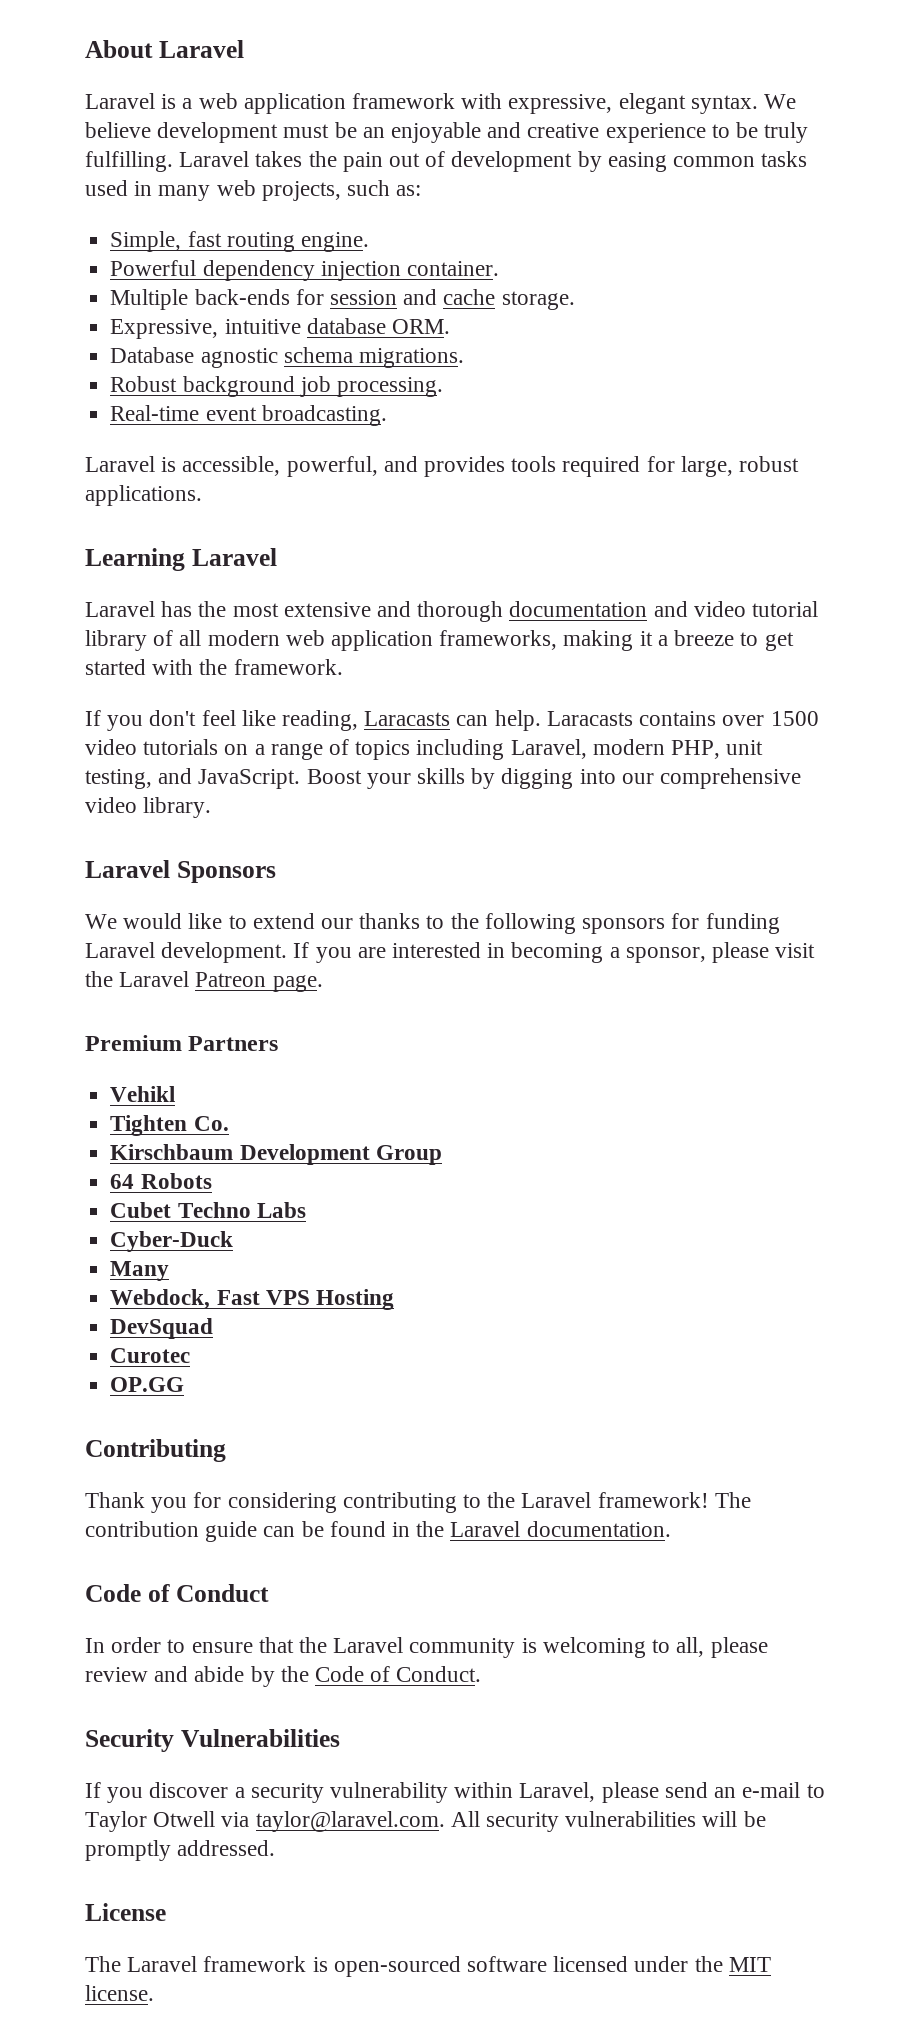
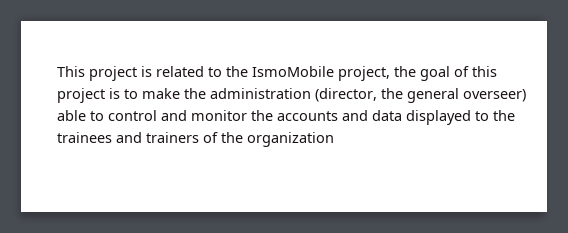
[85,40,244,58] [85,93,797,114] [85,122,809,143] [85,151,808,172] [85,180,422,201] [110,231,369,252] [110,260,499,281] [110,289,575,310] [110,318,450,339] [110,347,464,368] [110,376,443,397] [110,405,387,426] [85,456,800,477] [85,485,202,506] [85,548,277,571] [85,601,819,622] [85,630,794,651] [85,659,343,675] [85,710,819,731] [85,739,764,760] [85,768,802,789] [85,797,212,818] [85,860,276,883] [85,913,780,934] [85,942,816,963] [85,971,323,992] [85,1035,279,1051] [110,1086,176,1102] [110,1115,229,1136] [110,1144,442,1165] [110,1173,212,1189] [110,1202,306,1218] [110,1231,234,1252] [110,1261,170,1281] [110,1289,394,1310] [110,1318,214,1339] [110,1348,191,1363] [110,1377,185,1392] [85,1439,226,1462] [85,1492,751,1513] [85,1521,671,1542] [85,1584,269,1602] [85,1637,768,1658] [85,1666,482,1687] [85,1729,340,1752] [85,1782,825,1803] [85,1811,766,1832] [85,1840,276,1861] [85,1903,166,1921] [85,1956,771,1977] [85,1985,154,2001] About Laravel // Laravel is a web application framework with expressive, elegant syntax. We believe development must be an enjoyable and creative experience to be truly fulfilling. Laravel takes the pain out of development by easing common tasks used in many web projects, such as: // Simple, fast routing engine. // Powerful dependency injection container. // Multiple back-ends for session and cache storage. // Expressive, intuitive database ORM. // Database agnostic schema migrations. // Robust background job processing. // Real-time event broadcasting. // Laravel is accessible, powerful, and provides tools required for large, robust applications. // Learning Laravel // Laravel has the most extensive and thorough documentation and video tutorial library of all modern web application frameworks, making it a breeze to get started with the framework. // If you don't feel like reading, Laracasts can help. Laracasts contains over 1500 video tutorials on a range of topics including Laravel, modern PHP, unit testing, and JavaScript. Boost your skills by digging into our comprehensive video library. // Laravel Sponsors // We would like to extend our thanks to the following sponsors for funding Laravel development. If you are interested in becoming a sponsor, please visit the Laravel Patreon page. // Premium Partners // Vehikl // Tighten Co. // Kirschbaum Development Group // 64 Robots // Cubet Techno Labs // Cyber-Duck // Many // Webdock, Fast VPS Hosting // DevSquad // Curotec // OP.GG // Contributing // Thank you for considering contributing to the Laravel framework! The contribution guide can be found in the Laravel documentation. // Code of Conduct // In order to ensure that the Laravel community is welcoming to all, please review and abide by the Code of Conduct. // Security Vulnerabilities // If you discover a security vulnerability within Laravel, please send an e-mail to Taylor Otwell via taylor@laravel.com. All security vulnerabilities will be promptly addressed. // License // The Laravel framework is open-sourced software licensed under the MIT license. -> [57,66,497,81] [57,88,526,103] [57,110,515,125] [57,132,334,147] This project is related to the IsmoMobile project, the goal of this project is to make the administration (director, the general overseer) able to control and monitor the accounts and data displayed to the trainees and trainers of the organization

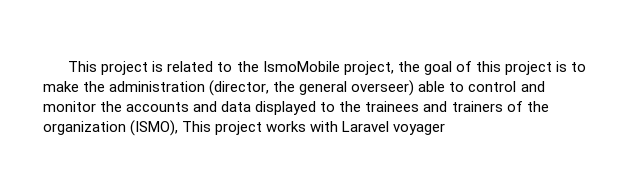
(334, 139) none -> [130,120,446,136] (ISMO), This project works with Laravel voyager

